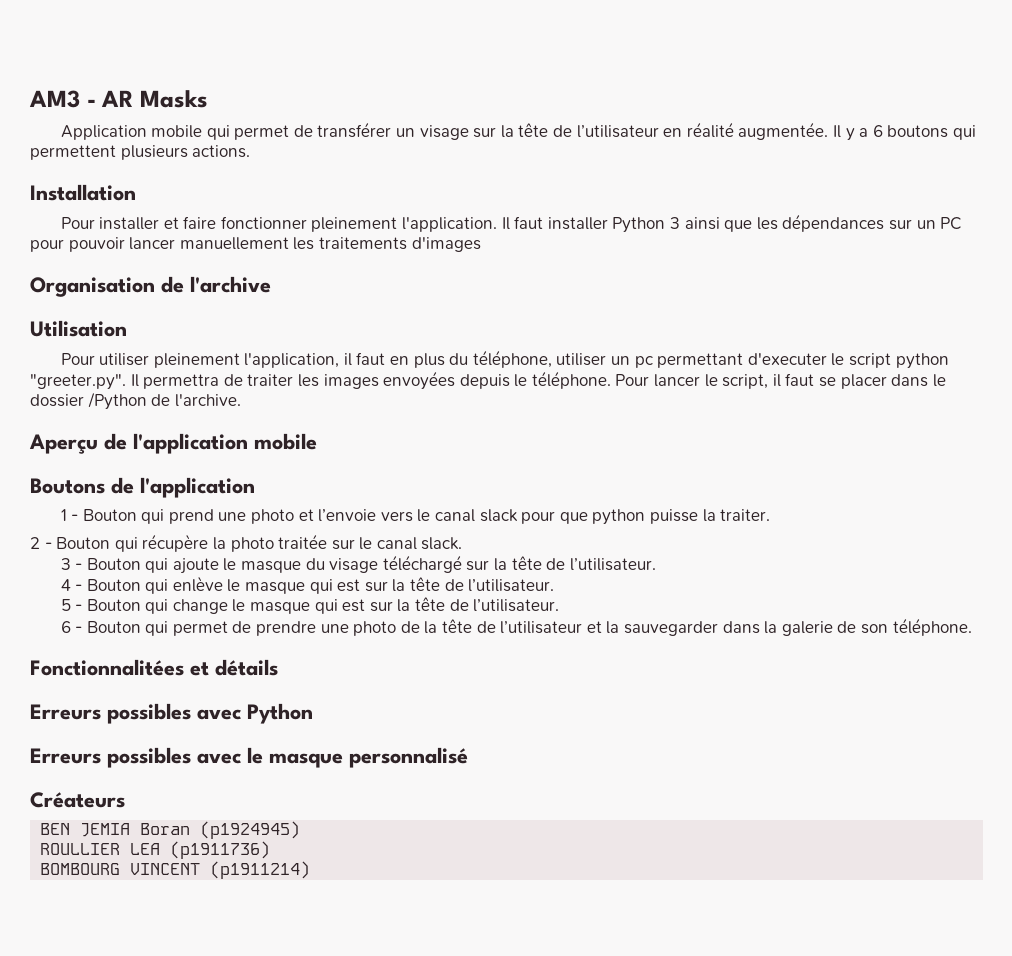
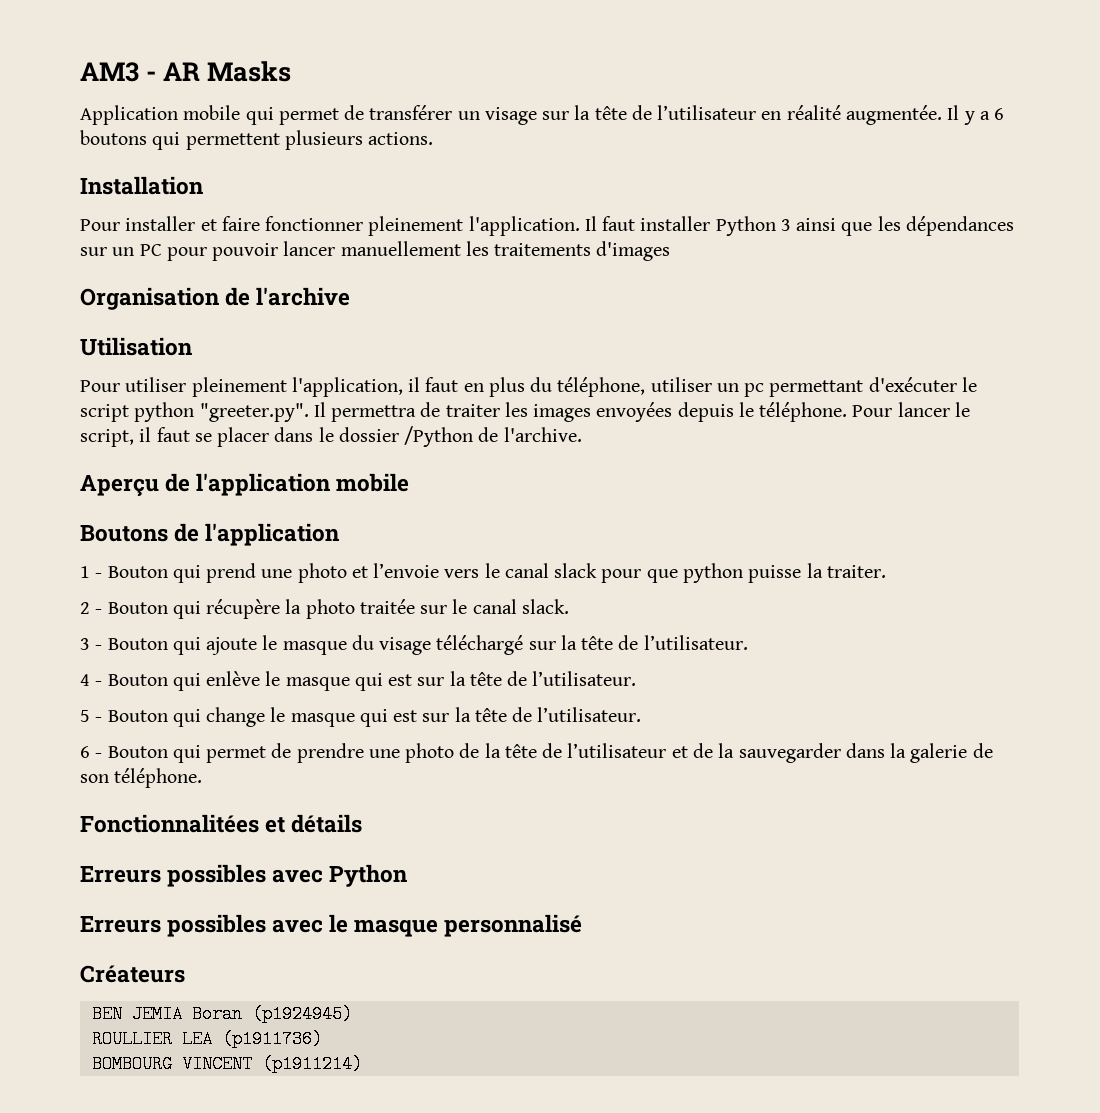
[747,353,827,365] d'executer -> [868,377,957,392] d'exécuter
(602, 627) none -> [692,743,713,758] de

